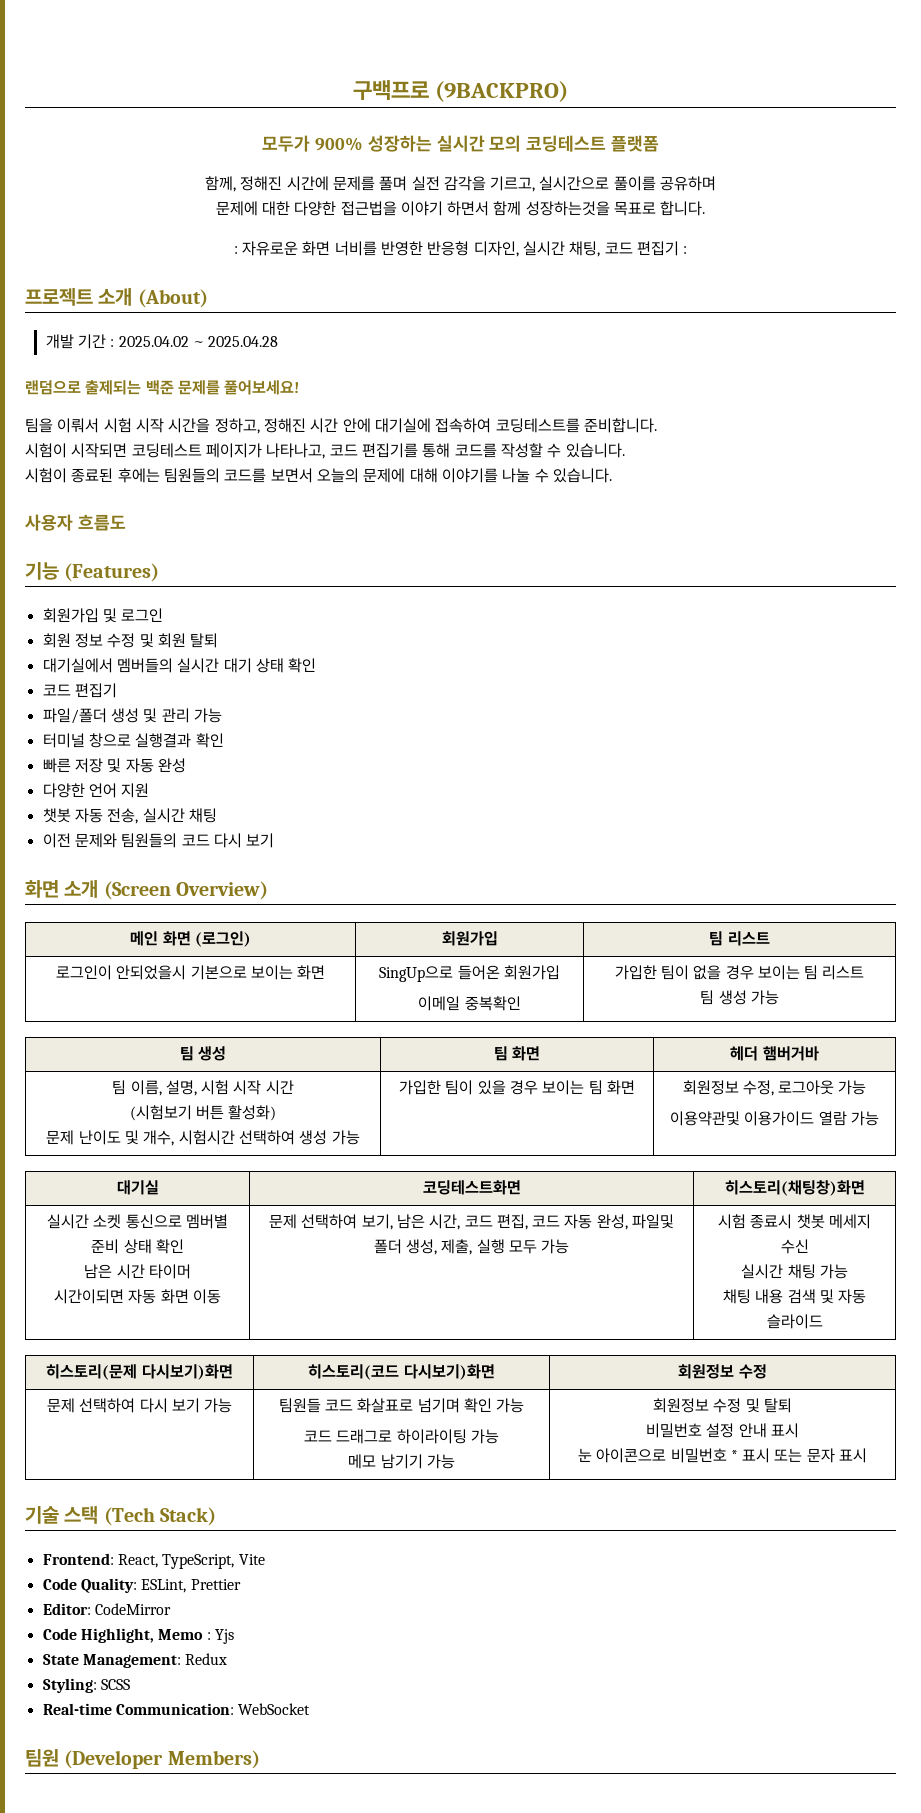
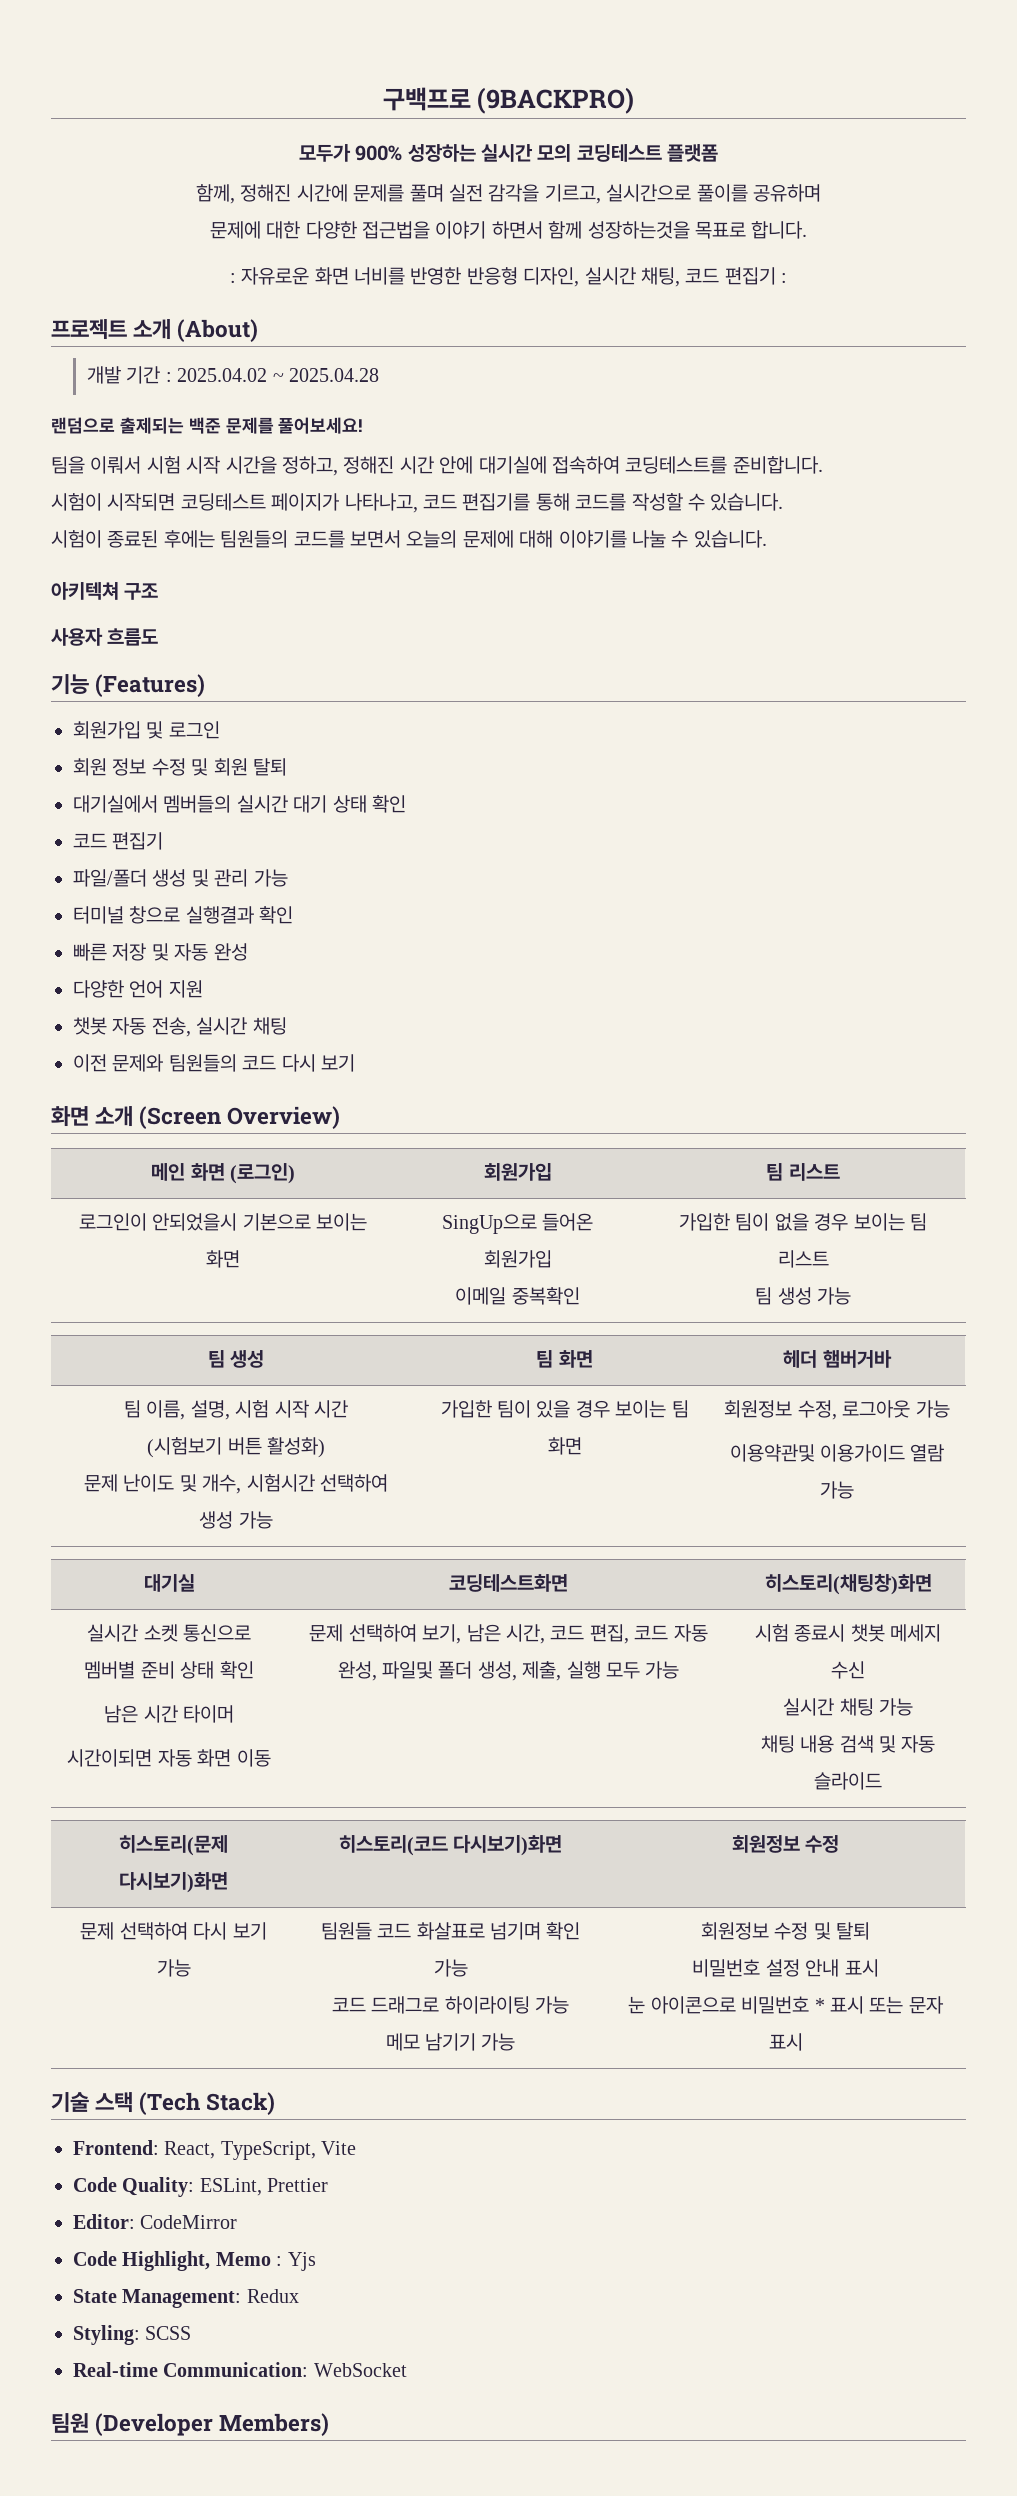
(612, 475) none -> [51,582,159,600] // 아키텍쳐 구조

